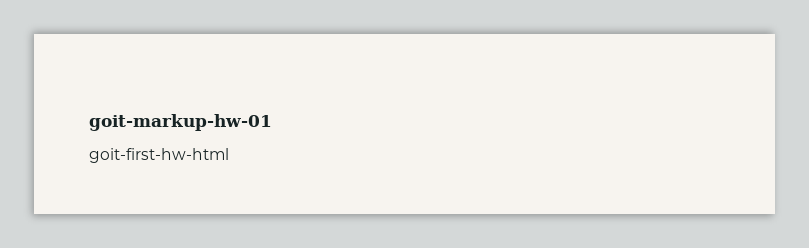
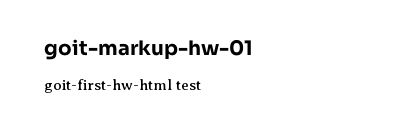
(229, 155) none -> [176,81,202,90] test

